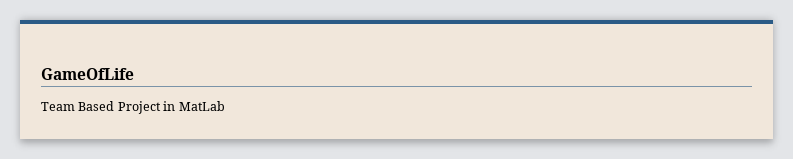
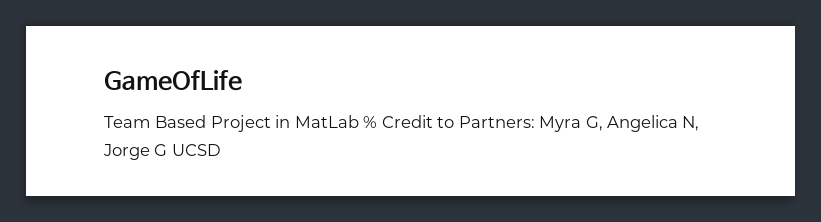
(225, 106) none -> [363,115,700,132] [103,144,221,160] % Credit to Partners: Myra G, Angelica N, Jorge G UCSD

